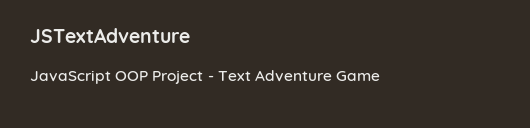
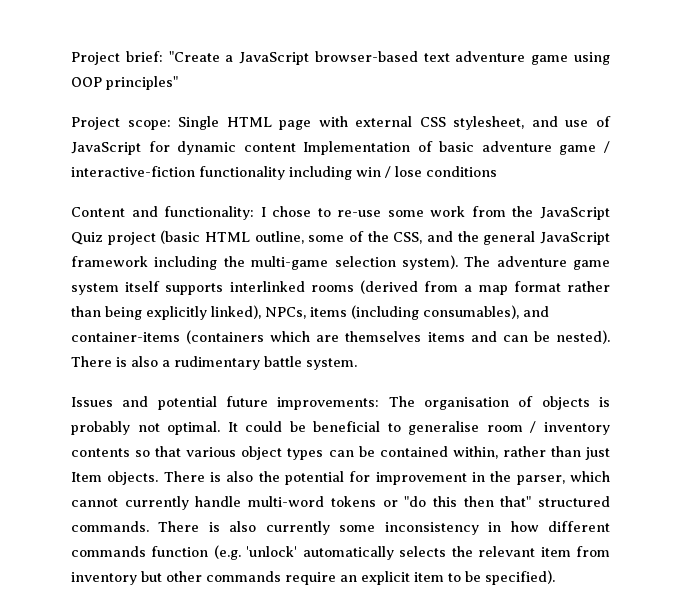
[30,28,190,43] [30,70,381,84] JSTextAdventure // JavaScript OOP Project - Text Adventure Game -> [71,51,610,65] [71,76,178,90] [71,116,611,130] [71,141,610,155] [71,166,497,180] [71,206,610,220] [71,230,610,245] [71,255,610,270] [71,280,610,295] [71,305,549,320] [71,330,610,344] [71,356,357,370] [71,396,610,410] [71,421,610,435] [71,446,610,460] [71,471,610,485] [71,496,610,510] [71,521,611,535] [71,545,611,560] [71,570,555,585] Project brief: "Create a JavaScript browser-based text adventure game using OOP principles" // Project scope: Single HTML page with external CSS stylesheet, and use of JavaScript for dynamic content Implementation of basic adventure game / interactive-fiction functionality including win / lose conditions // Content and functionality: I chose to re-use some work from the JavaScript Quiz project (basic HTML outline, some of the CSS, and the general JavaScript framework including the multi-game selection system). The adventure game system itself supports interlinked rooms (derived from a map format rather than being explicitly linked), NPCs, items (including consumables), and container-items (containers which are themselves items and can be nested). There is also a rudimentary battle system. // Issues and potential future improvements: The organisation of objects is probably not optimal. It could be beneficial to generalise room / inventory contents so that various object types can be contained within, rather than just Item objects. There is also the potential for improvement in the parser, which cannot currently handle multi-word tokens or "do this then that" structured commands. There is also currently some inconsistency in how different commands function (e.g. 'unlock' automatically selects the relevant item from inventory but other commands require an explicit item to be specified).

